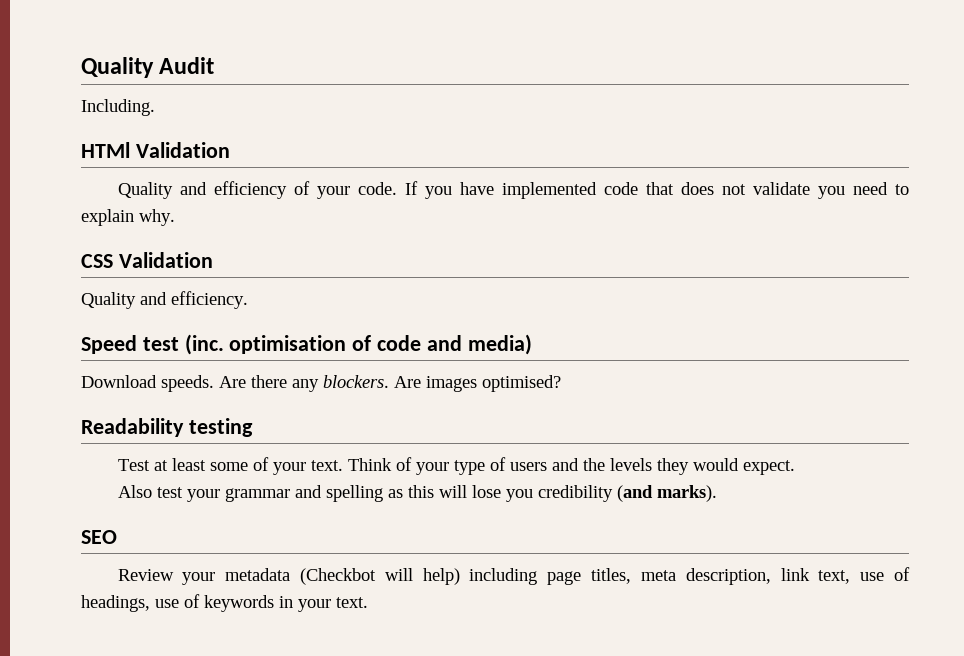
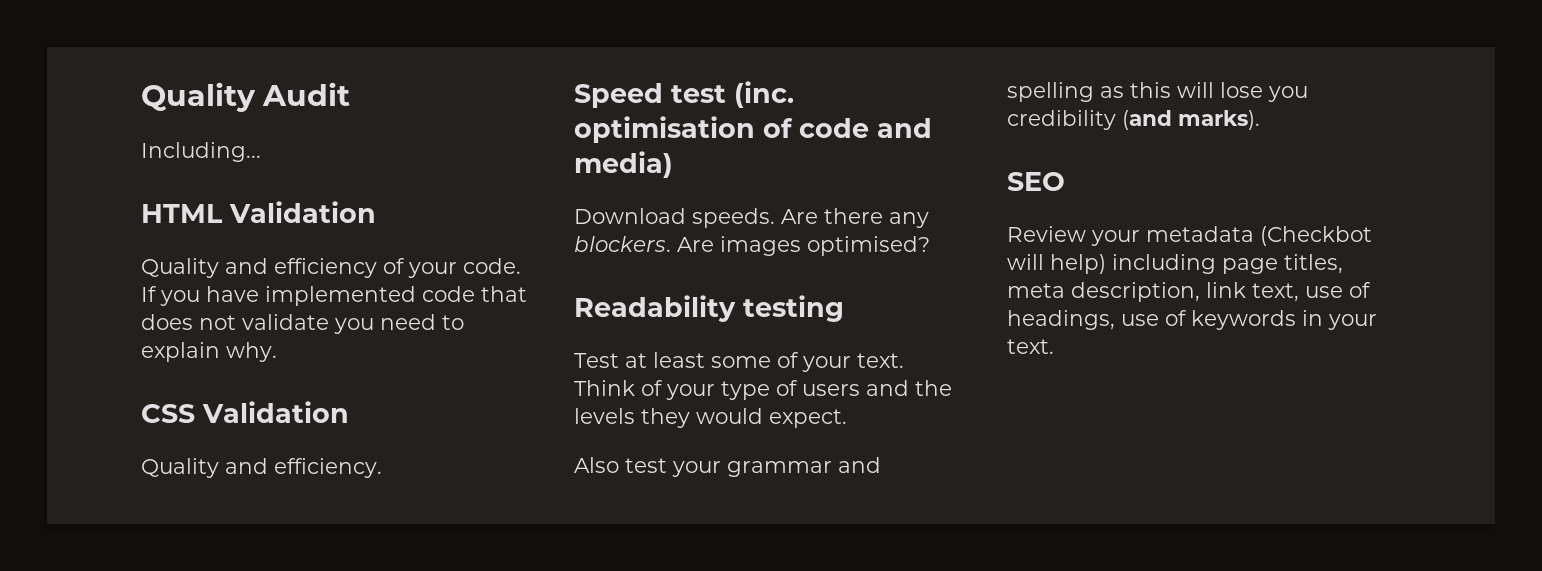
[81,99,155,116] [81,142,130,158] Including. // HTMl -> [141,142,261,162] [141,204,223,223] Including... // HTML

